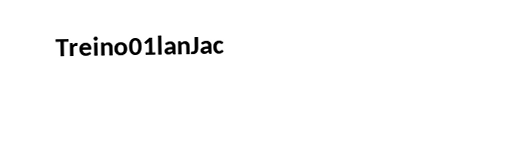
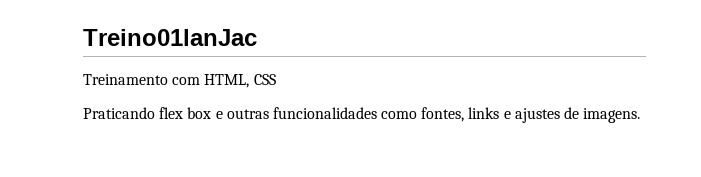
(225, 45) none -> [83,74,276,88] [83,107,641,123] // Treinamento com HTML, CSS // Praticando flex box e outras funcionalidades como fontes, links e ajustes de imagens.

